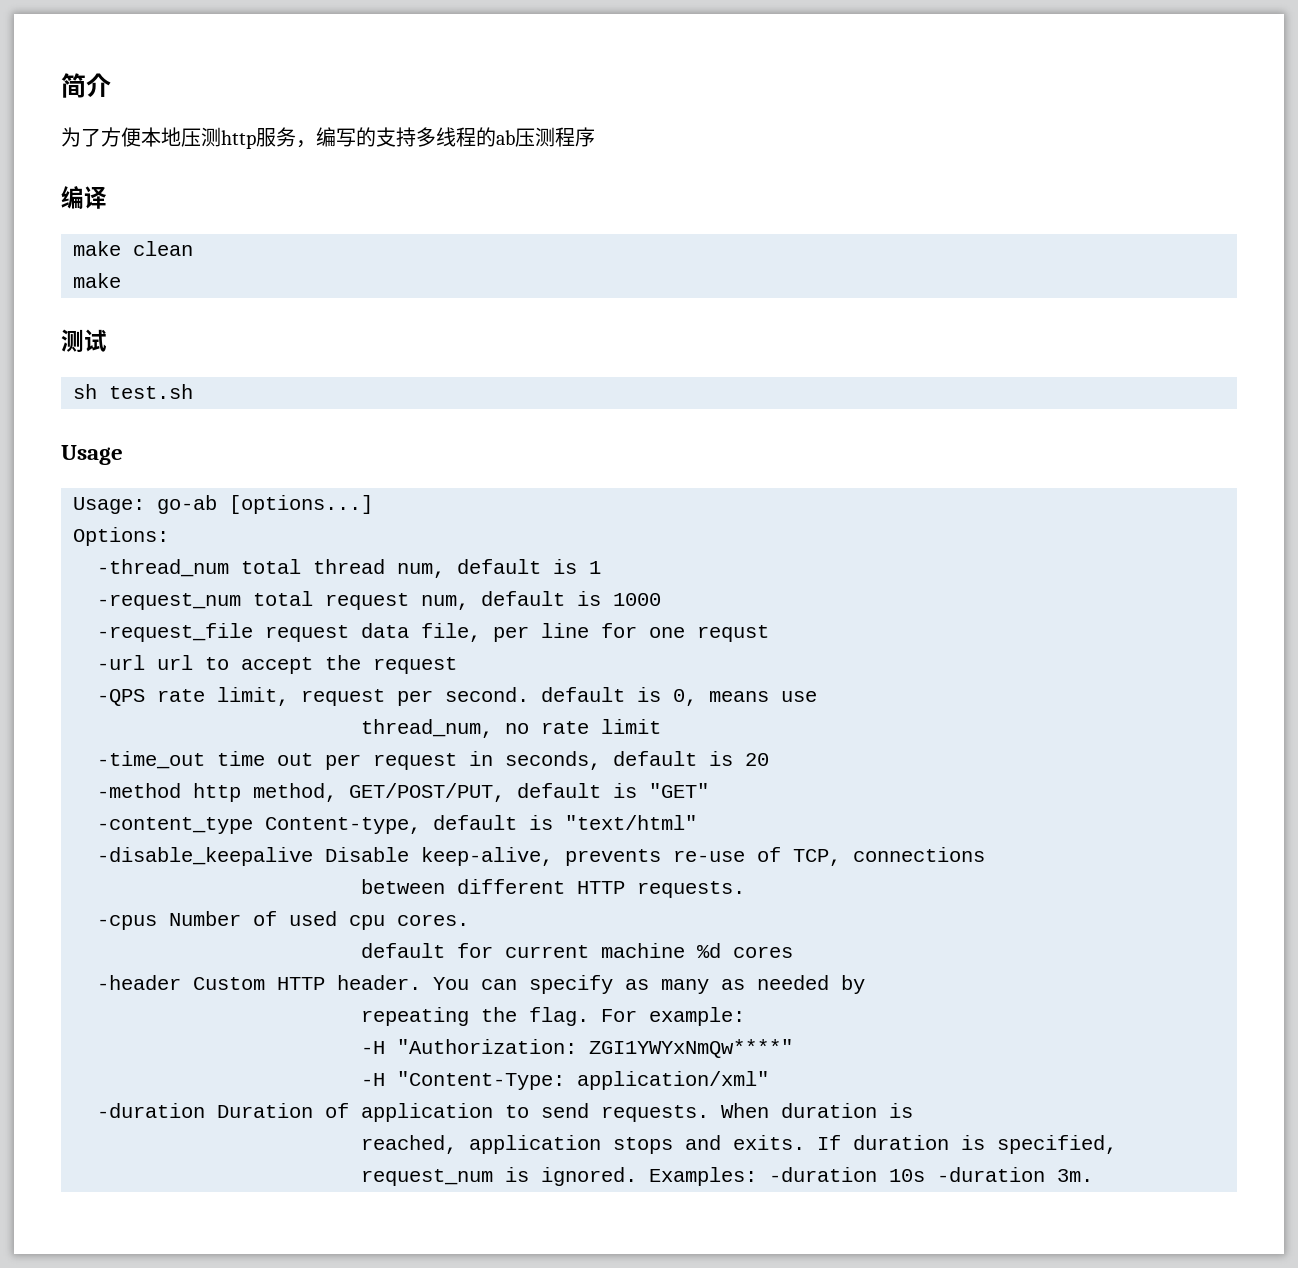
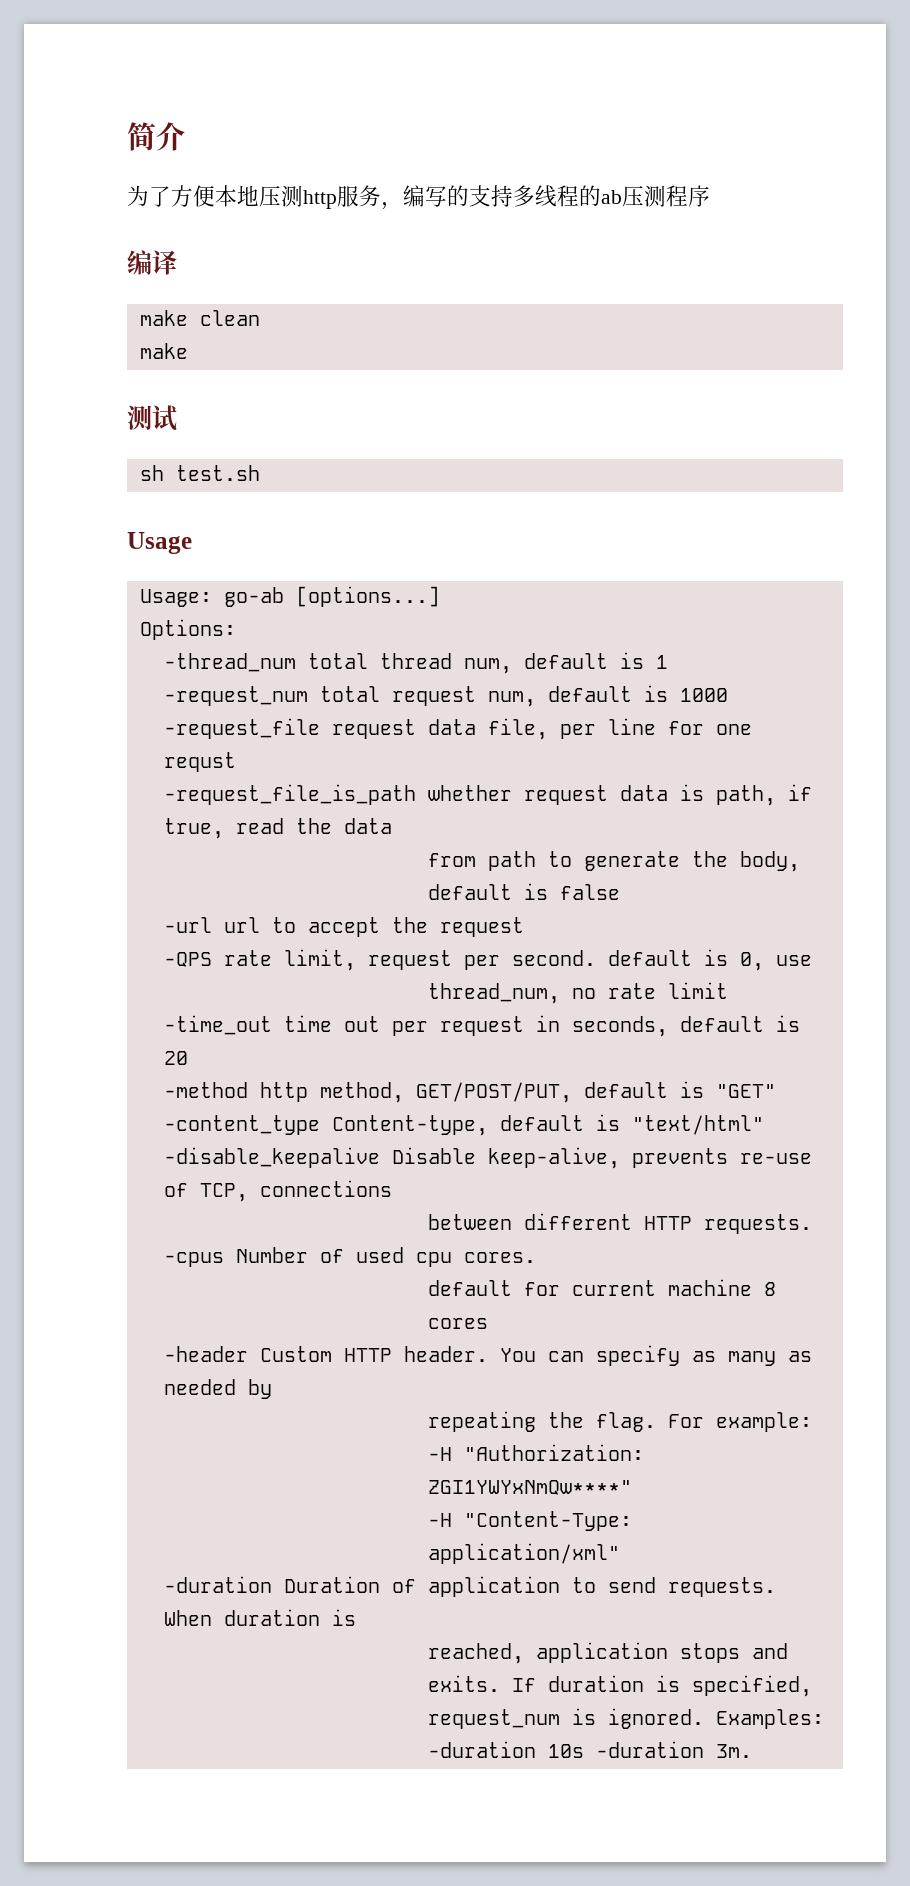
(769, 633) none -> [163,784,812,806] [163,818,392,839] [427,851,800,872] [427,883,620,900] // -request_file_is_path whether request data is path, if true, read the data // from path to generate the body, default is false
[709,691,769,702] means -> (764, 961) none
[697,943,721,958] %d -> [763,1282,776,1296] 8

